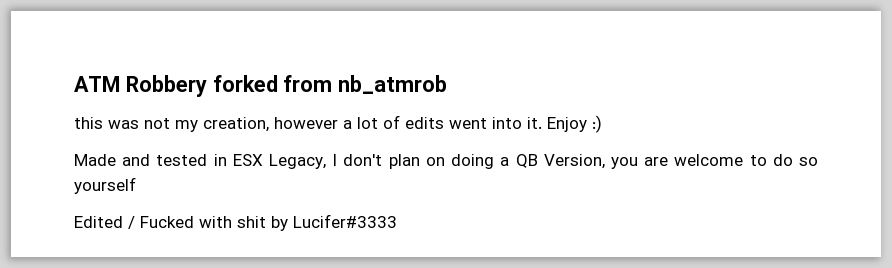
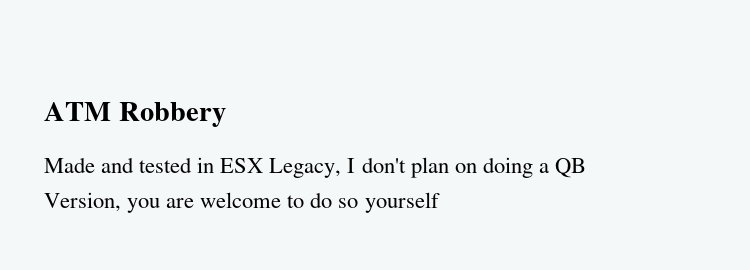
[212,75,448,94] [74,115,602,133] forked from nb_atmrob // this was not my creation, however a lot of edits went into it. Enjoy :) -> (226, 114) none
[74,214,397,231] // Edited / Fucked with shit by Lucifer#3333 -> (440, 202) none

